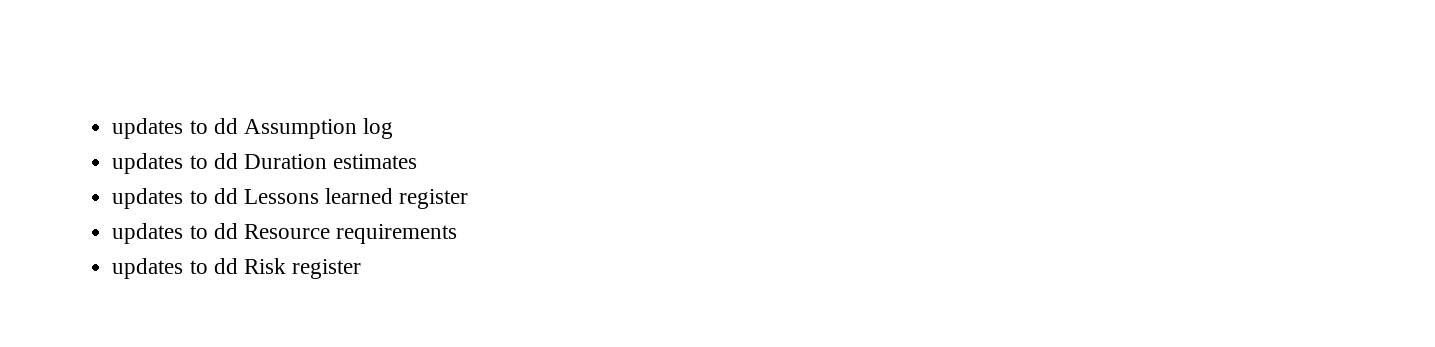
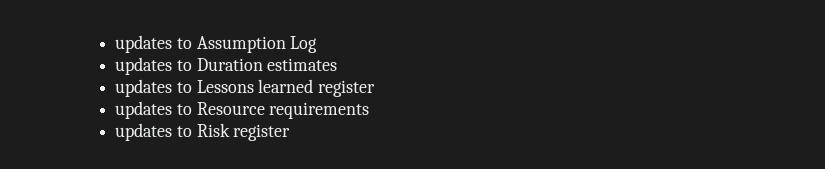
[112,118,394,139] [112,153,238,174] updates to dd Assumption log // updates to dd -> [115,35,318,53] [115,57,192,75] updates to Assumption Log // updates to
[213,188,238,204] dd -> (192, 87) none
[213,223,238,239] dd -> (192, 109) none
[213,258,238,274] dd -> (192, 131) none

